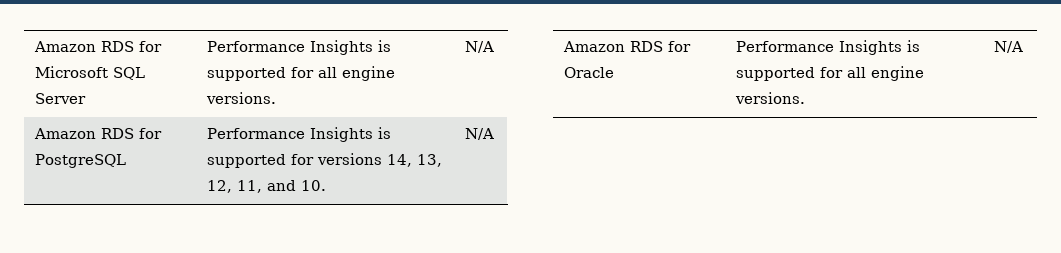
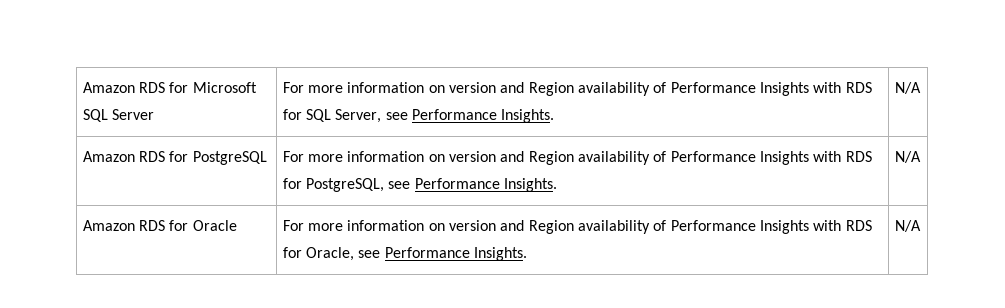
[207,40,392,55] [207,66,396,81] [206,92,277,104] Performance Insights is supported for all engine versions. -> [282,82,872,96] [282,109,555,123] For more information on version and Region availability of Performance Insights with RDS for SQL Server, see Performance Insights.
[207,127,392,142] [207,153,443,168] [207,180,327,193] Performance Insights is supported for versions 14, 13, 12, 11, and 10. -> [282,151,872,165] [282,178,558,192] For more information on version and Region availability of Performance Insights with RDS for PostgreSQL, see Performance Insights.
[736,40,921,55] [736,66,925,81] [735,92,806,104] Performance Insights is supported for all engine versions. -> [282,220,872,234] [282,247,528,261] For more information on version and Region availability of Performance Insights with RDS for Oracle, see Performance Insights.

